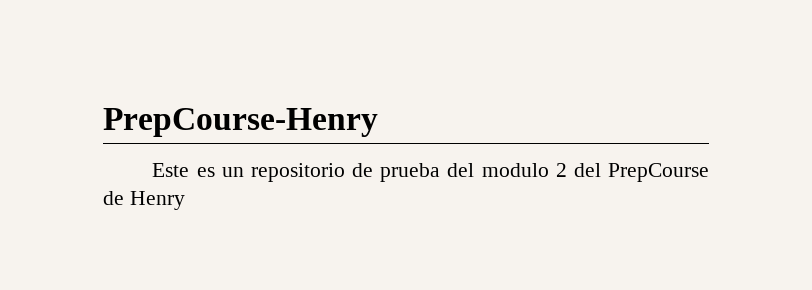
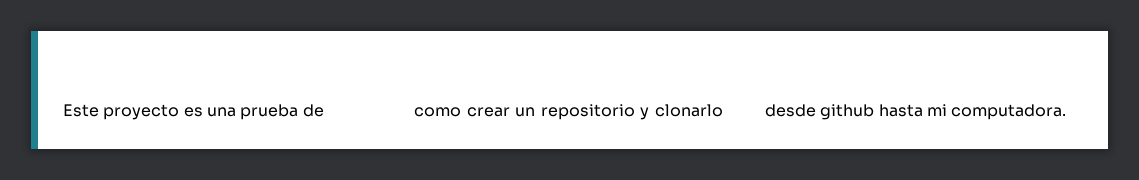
[103,108,378,137] [152,163,709,182] [103,191,185,210] PrepCourse-Henry // Este es un repositorio de prueba del modulo 2 del PrepCourse de Henry -> [63,104,1067,120] Este proyecto es una prueba de como crear un repositorio y clonarlo desde github hasta mi computadora.

